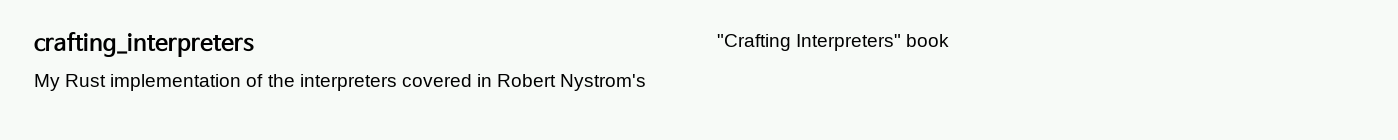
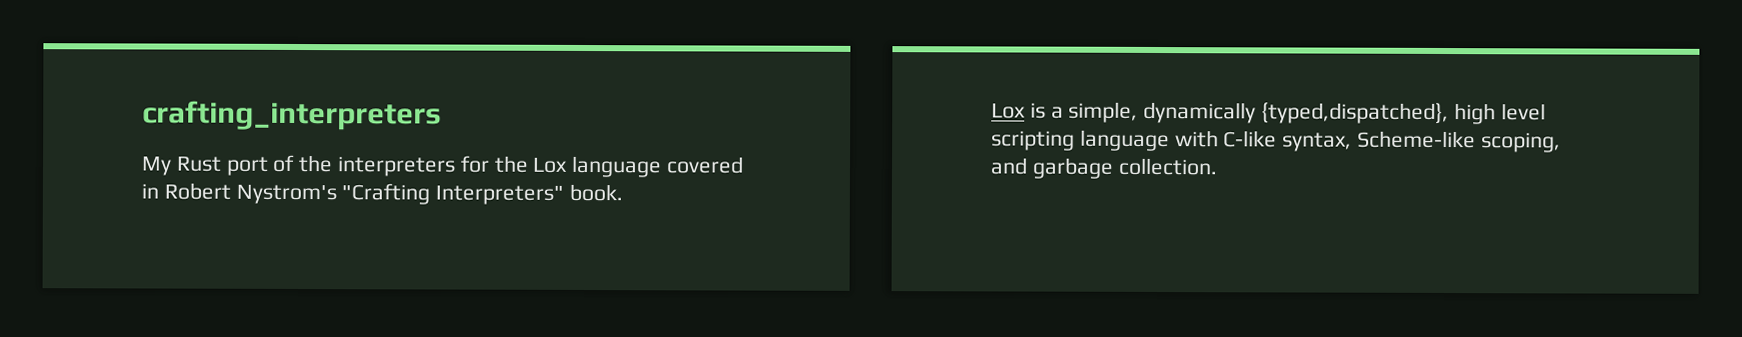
[110,74,242,91] implementation -> [225,156,269,176] port
(397, 82) none -> [459,155,663,178] for the Lox language
[906,34,950,47] book -> [569,183,624,202] [991,101,1546,125] [991,129,1561,153] [990,157,1218,179] book. // Lox is a simple, dynamically {typed,dispatched}, high level scripting language with C-like syntax, Scheme-like scoping, and garbage collection.

